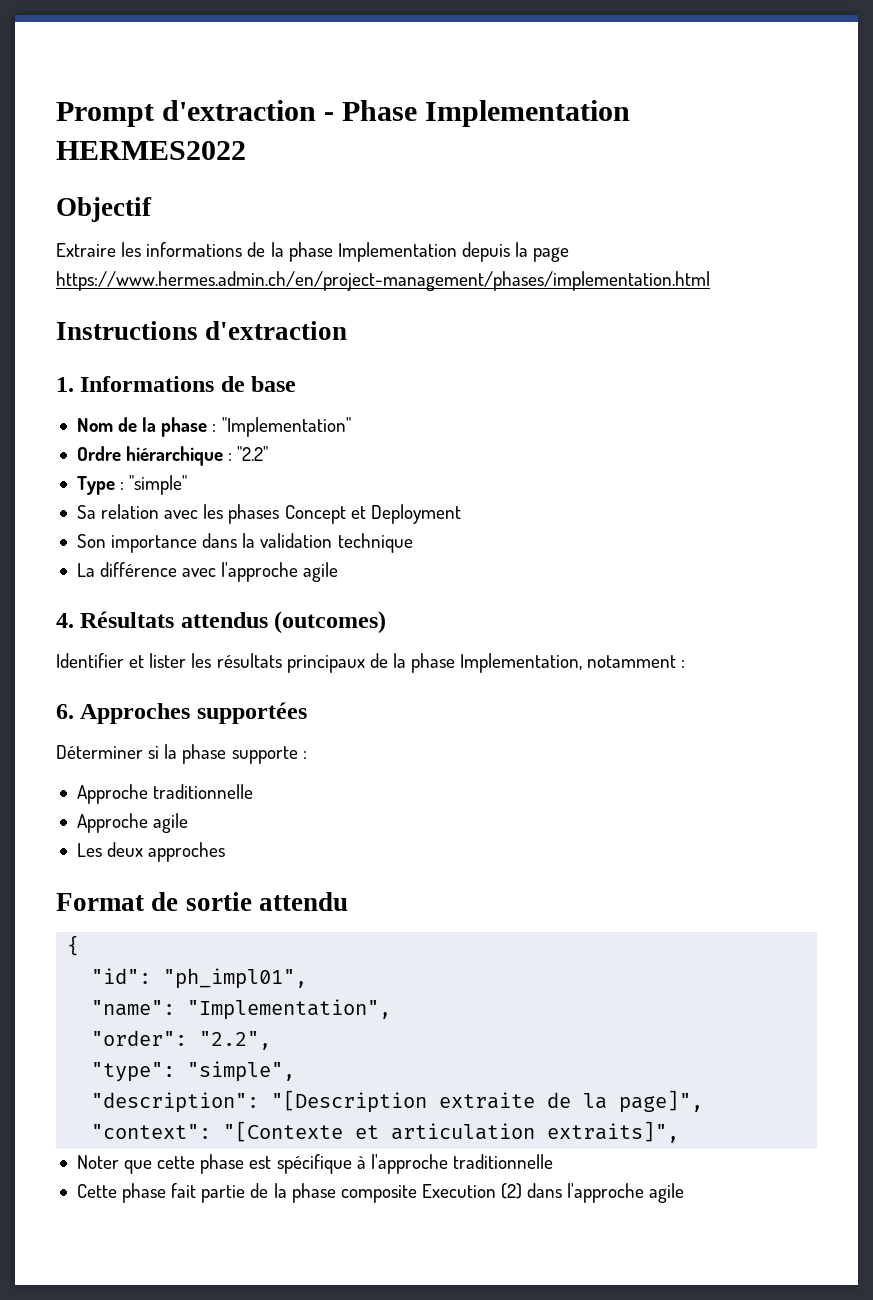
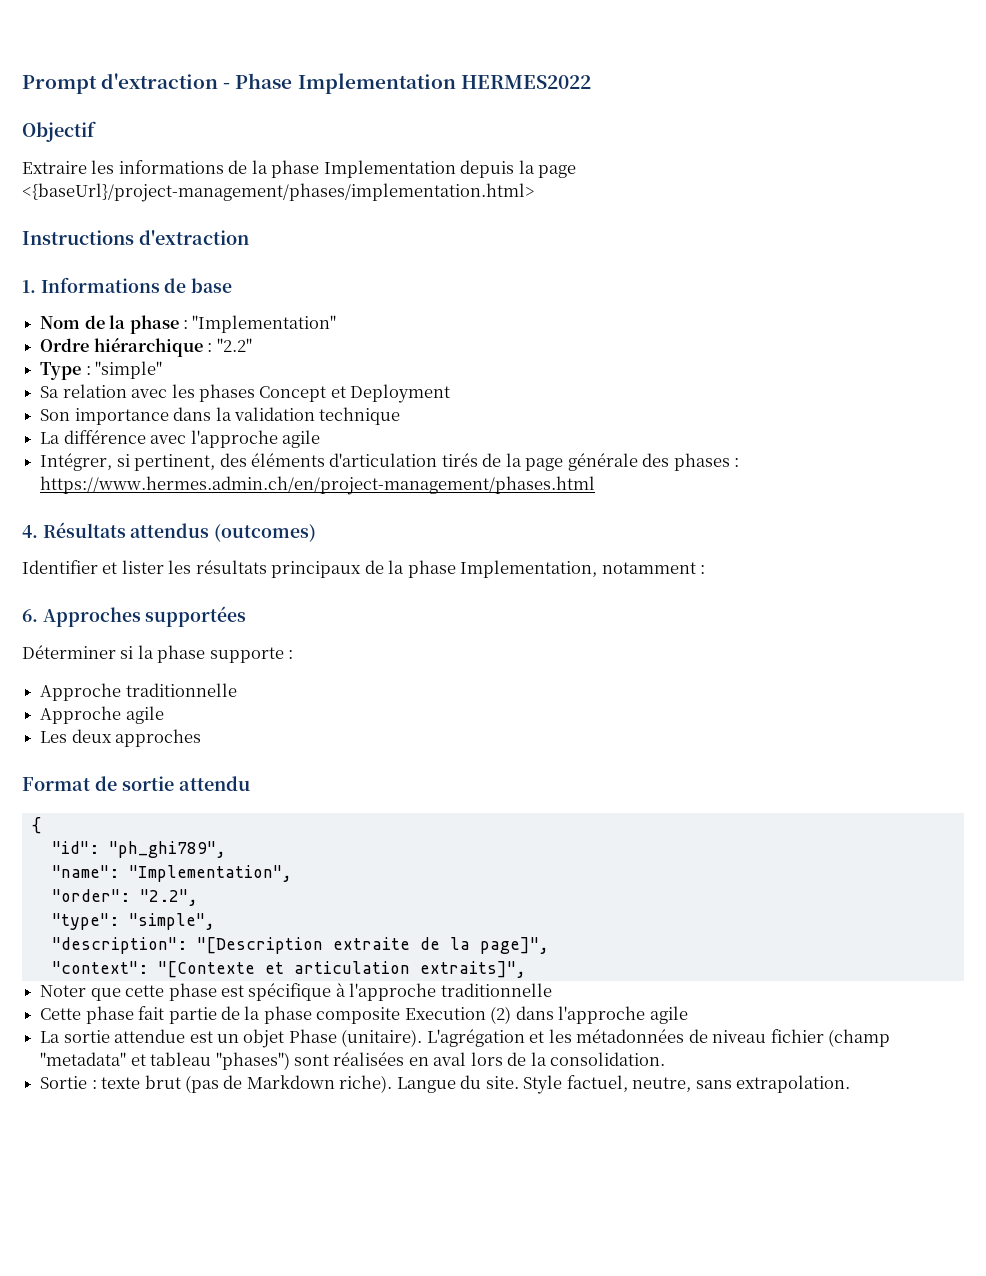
[56,271,710,291] https://www.hermes.admin.ch/en/project-management/phases/implementation.html -> [22,183,535,202] <{baseUrl}/project-management/phases/implementation.html>
(339, 572) none -> [40,453,740,471] [40,476,596,495] // Intégrer, si pertinent, des éléments d'articulation tirés de la page générale des phases : https://www.hermes.admin.ch/en/project-management/phases.html
[163,968,308,989] "ph_impl01", -> [108,841,226,858] "ph_ghi789",
(685, 1193) none -> [40,1029,890,1048] [40,1052,666,1070] [40,1075,850,1094] // La sortie attendue est un objet Phase (unitaire). L'agrégation et les métadonnées de niveau fichier (champ "metadata" et tableau "phases") sont réalisées en aval lors de la consolidation. // Sortie : texte brut (pas de Markdown riche). Langue du site. Style factuel, neutre, sans extrapolation.

